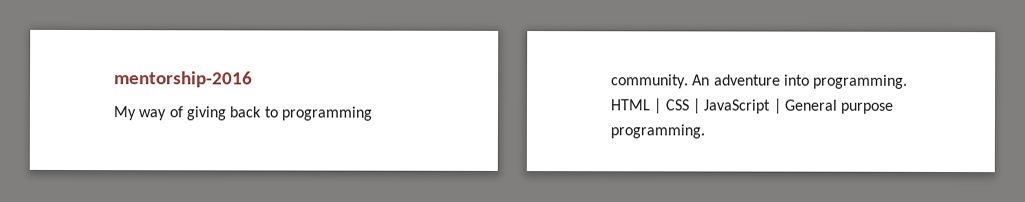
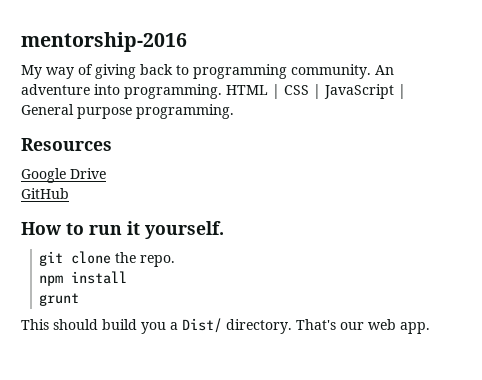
(705, 131) none -> [21,138,112,151] [21,168,106,183] [21,188,69,199] [21,221,224,239] [39,251,176,267] [39,271,128,286] [39,293,80,306] [21,318,430,334] // Resources // Google Drive // GitHub // How to run it yourself. // git clone the repo. // npm install // grunt // This should build you a Dist/ directory. That's our web app.

